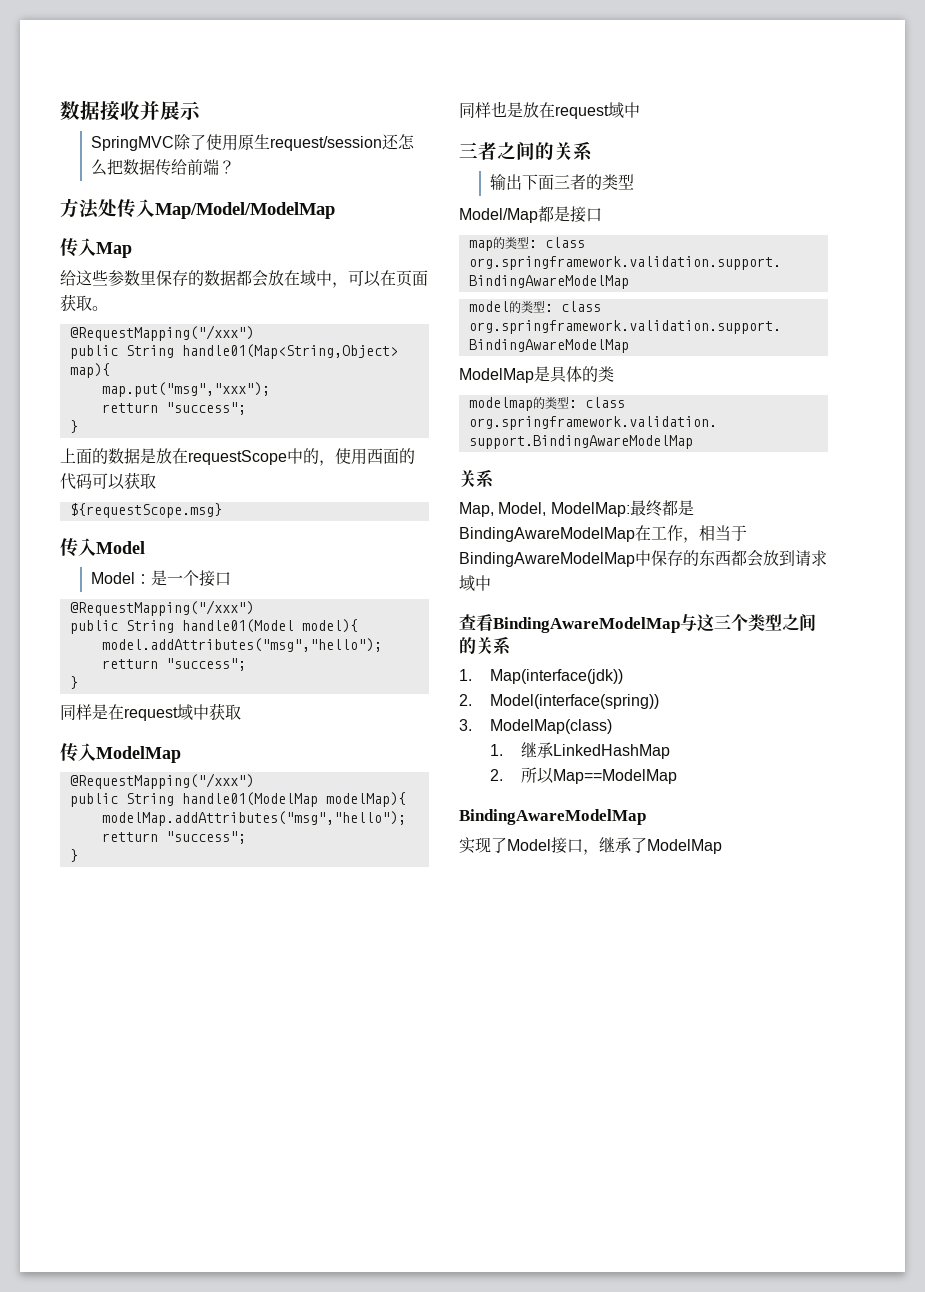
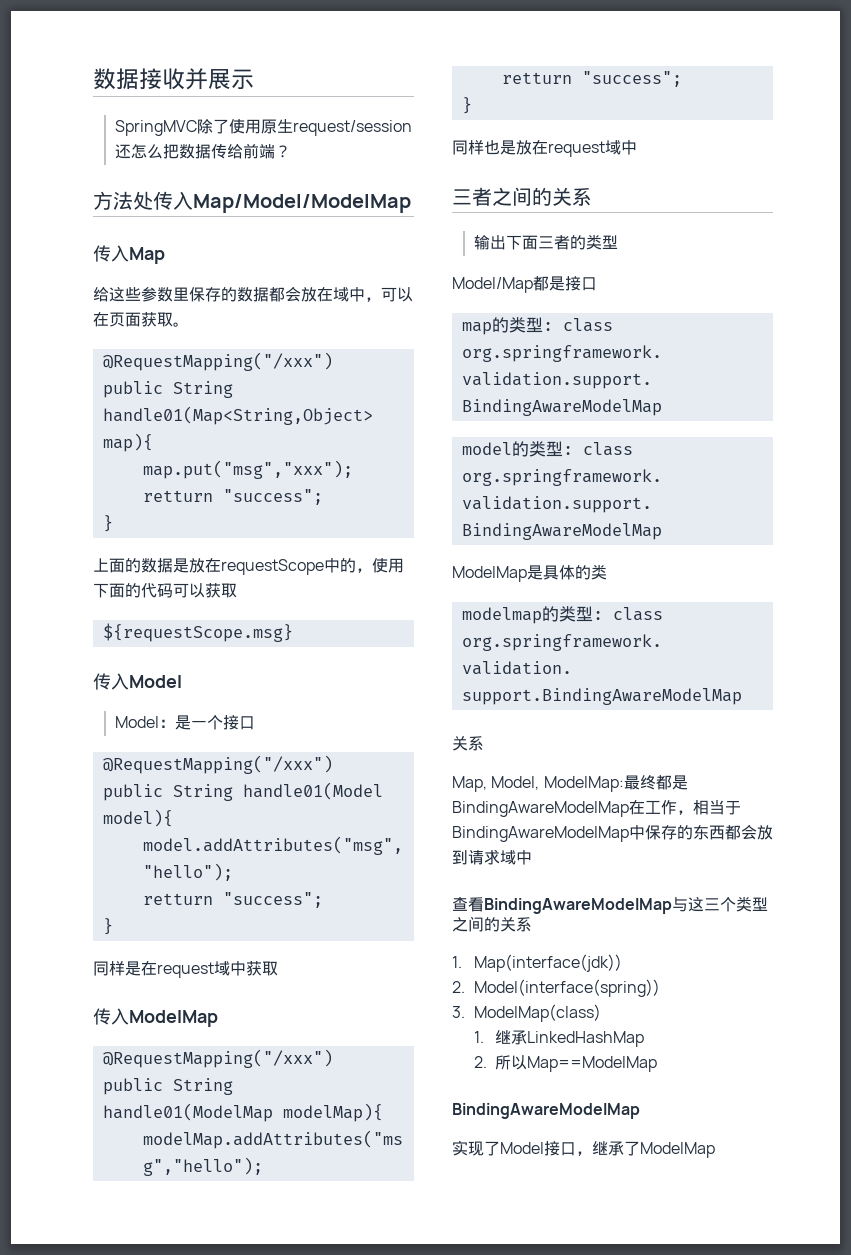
[367,448,383,464] 西 -> [93,583,109,598] 下

